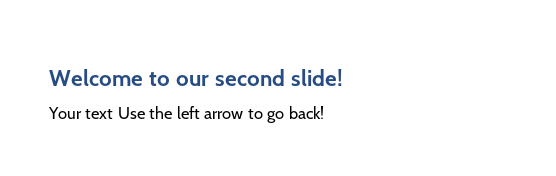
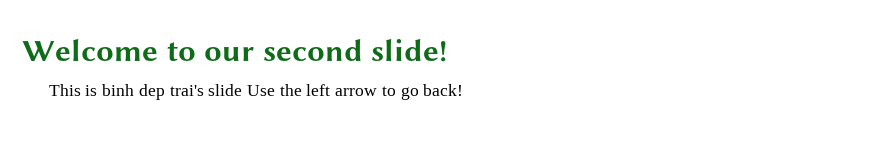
[48,107,114,119] Your text -> [48,84,243,100] This is binh dep trai's slide

